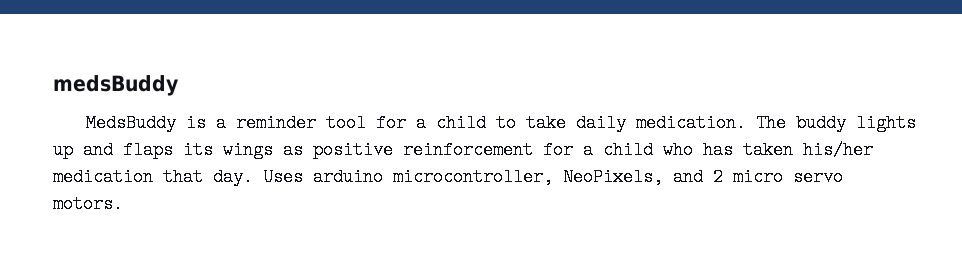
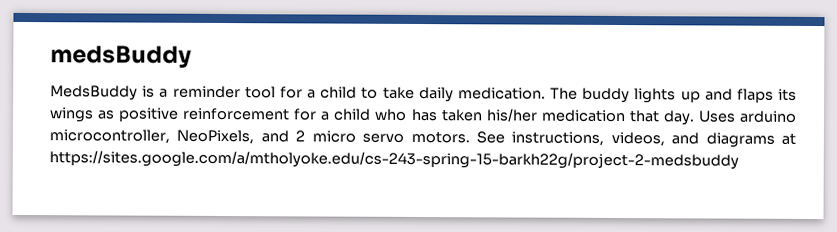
(123, 204) none -> [475,131,796,148] [49,150,739,170] See instructions, videos, and diagrams at https://sites.google.com/a/mtholyoke.edu/cs-243-spring-15-barkh22g/project-2-medsbuddy

